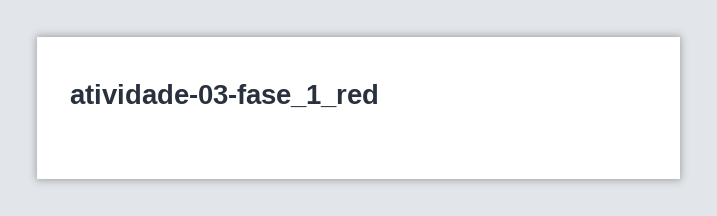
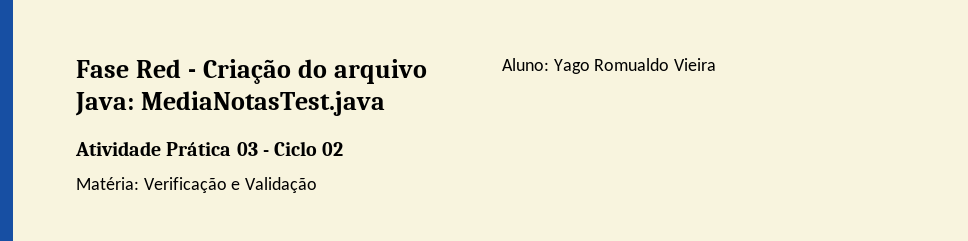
[70,84,379,108] atividade-03-fase_1_red -> [76,59,428,84] [75,91,386,116] [75,141,344,156] [76,177,318,193] [502,58,717,74] Fase Red - Criação do arquivo Java: MediaNotasTest.java // Atividade Prática 03 - Ciclo 02 // Matéria: Verificação e Validação // Aluno: Yago Romualdo Vieira

